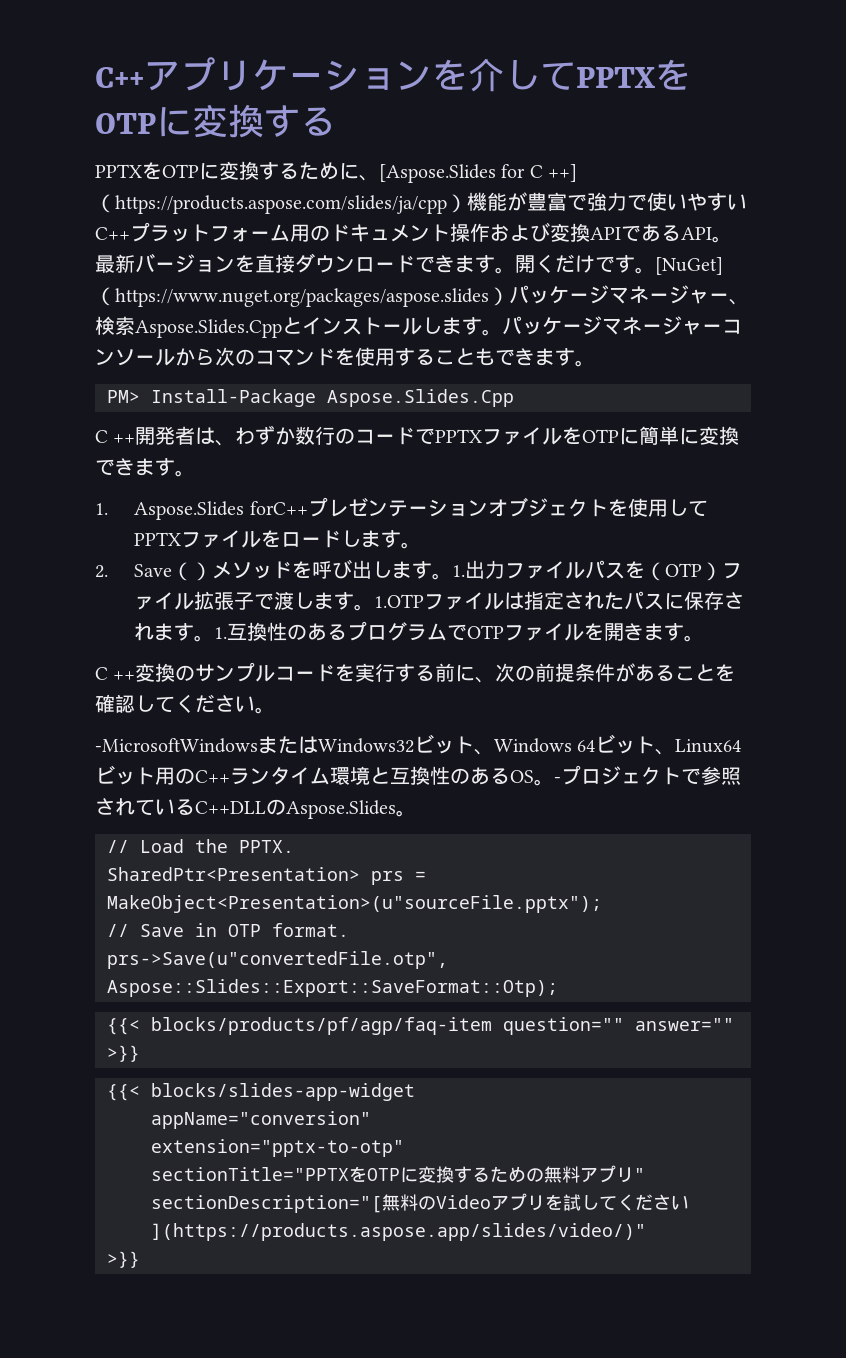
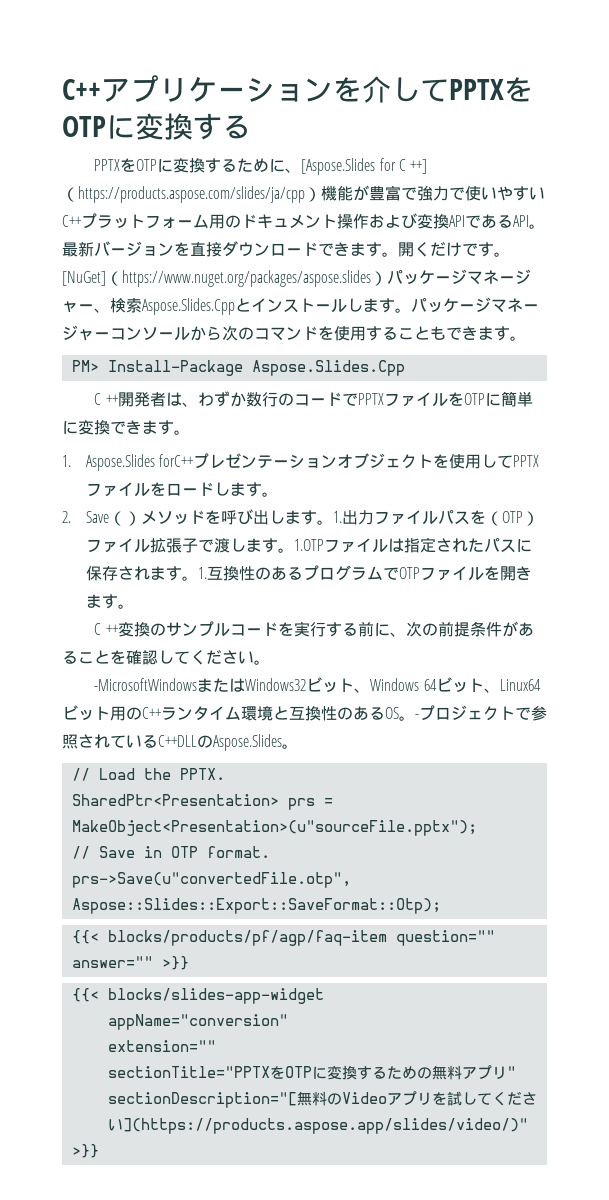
[151,1139,404,1157] extension="pptx-to-otp" -> [107,1040,216,1052] extension=""

